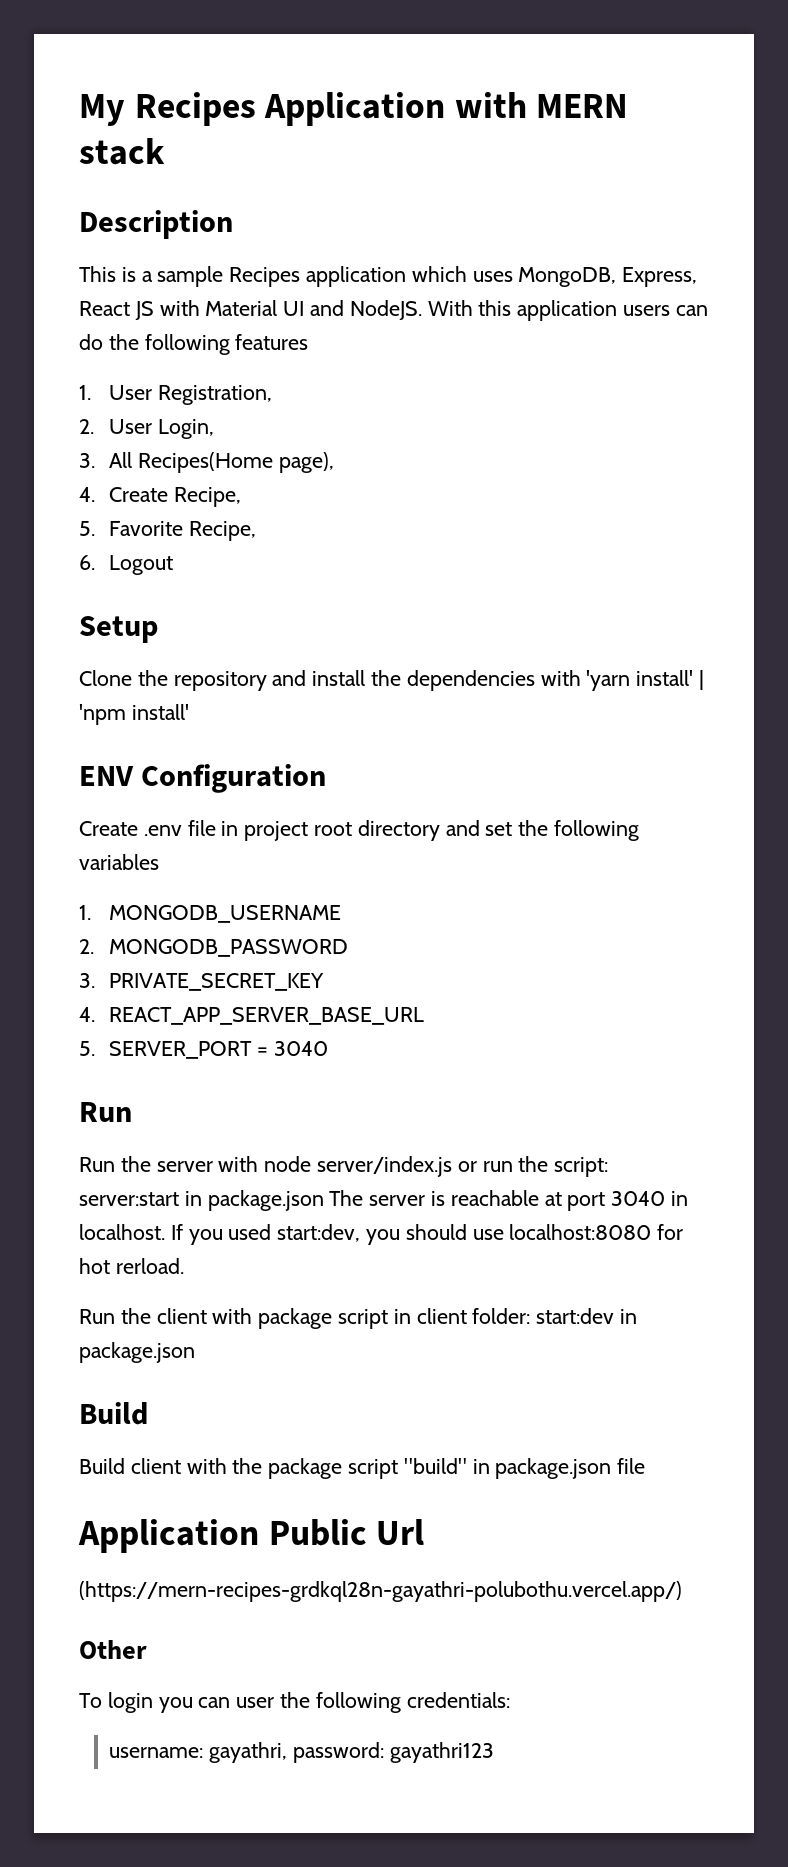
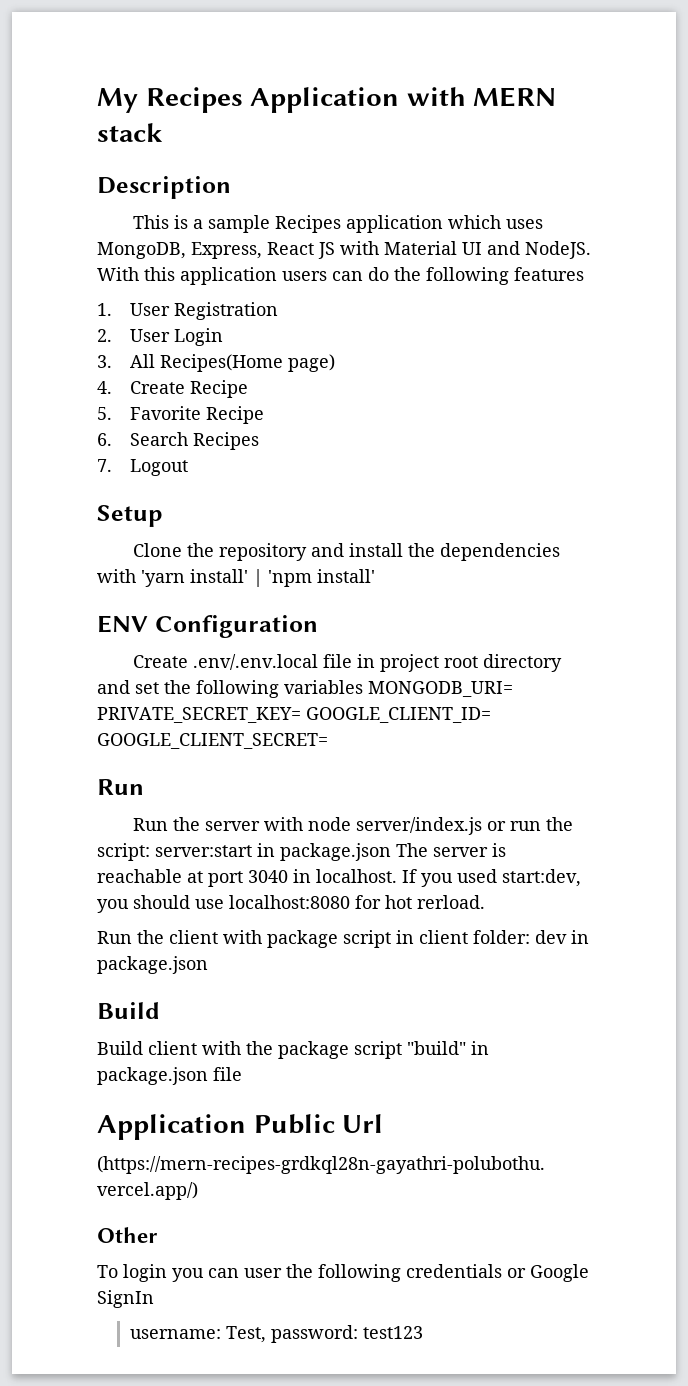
[158,385,273,405] Registration, -> [173,302,278,320] Registration
[158,419,215,439] Login, -> [173,328,223,346] Login
[278,452,334,473] page), -> [287,354,335,372] page)
[174,487,242,507] Recipe, -> [189,380,248,398] Recipe
[189,521,257,541] [79,555,95,570] Recipe, // 6. -> [205,406,264,424] [97,432,259,450] [97,459,112,472] Recipe // 6. Search Recipes // 7.
[143,825,182,836] .env -> [192,654,318,670] .env/.env.local
[79,905,342,923] [79,939,349,957] [79,973,325,991] [79,1007,425,1025] [79,1041,328,1059] // 1. MONGODB_USERNAME // 2. MONGODB_PASSWORD // 3. PRIVATE_SECRET_KEY // 4. REACT_APP_SERVER_BASE_URL // 5. SERVER_PORT = 3040 -> [368,681,513,697] [97,707,491,723] [97,733,328,749] MONGODB_URI= PRIVATE_SECRET_KEY= GOOGLE_CLIENT_ID= GOOGLE_CLIENT_SECRET=
[536,1308,615,1324] start:dev -> [535,930,567,944] dev
[406,1692,510,1708] [109,1742,494,1763] credentials: // username: gayathri, password: gayathri123 -> [406,1264,589,1282] [97,1290,154,1308] [129,1325,423,1343] credentials or Google SignIn // username: Test, password: test123

